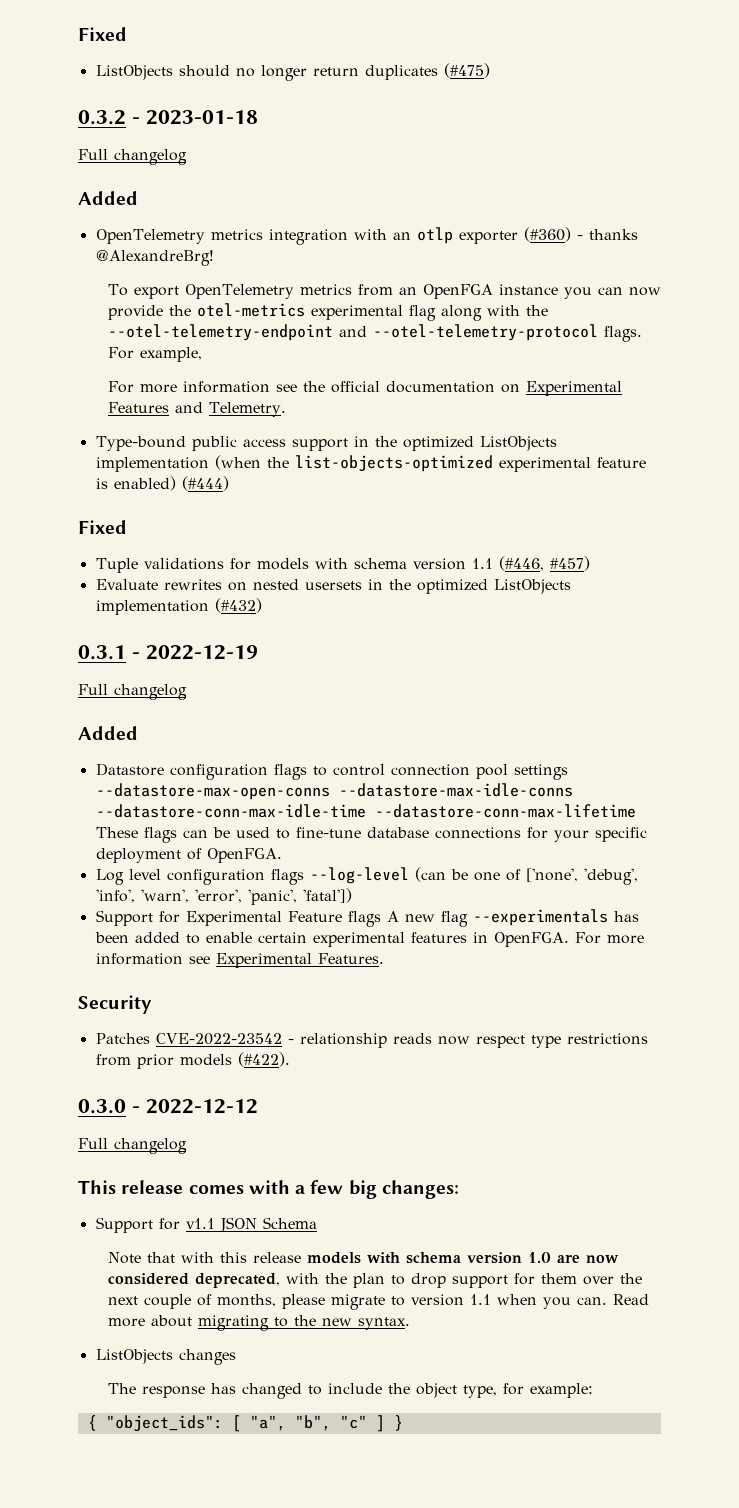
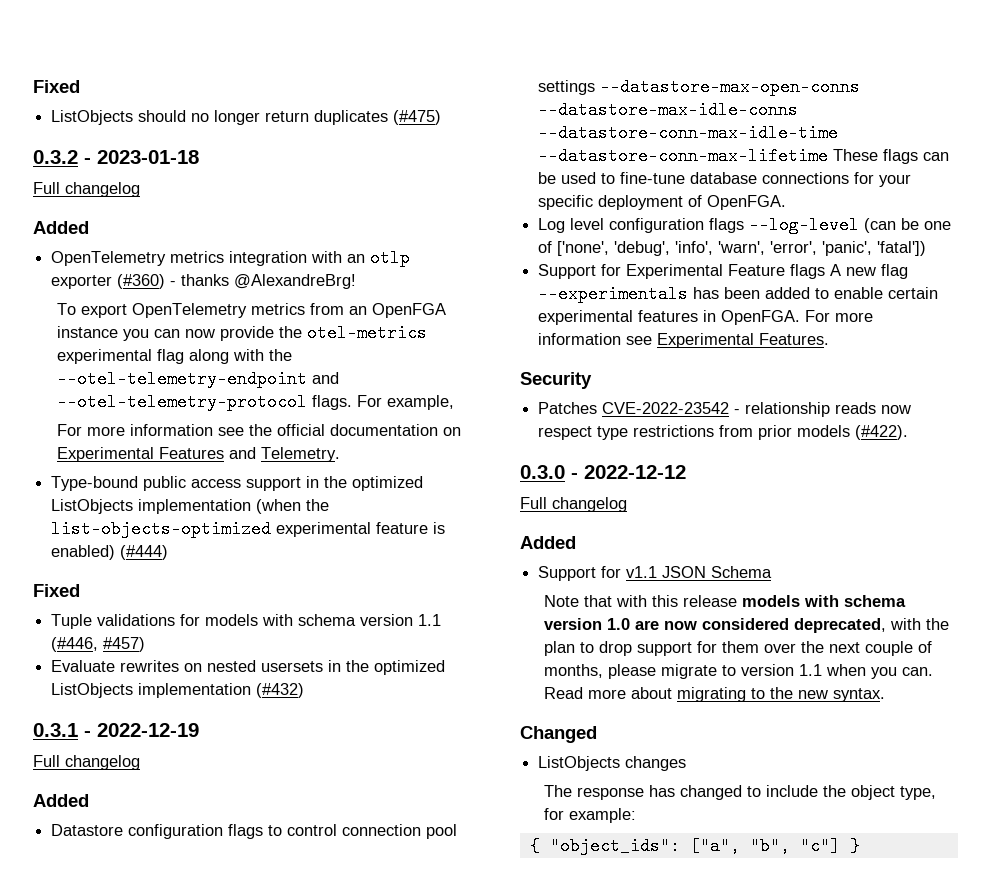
[78,1180,459,1199] This release comes with a few big changes: -> [520,536,576,549] Added
(410, 1323) none -> [520,726,597,743] // Changed
[231,1415,385,1432] [ "a", "b", "c" ] -> [689,837,840,855] ["a", "b", "c"]

